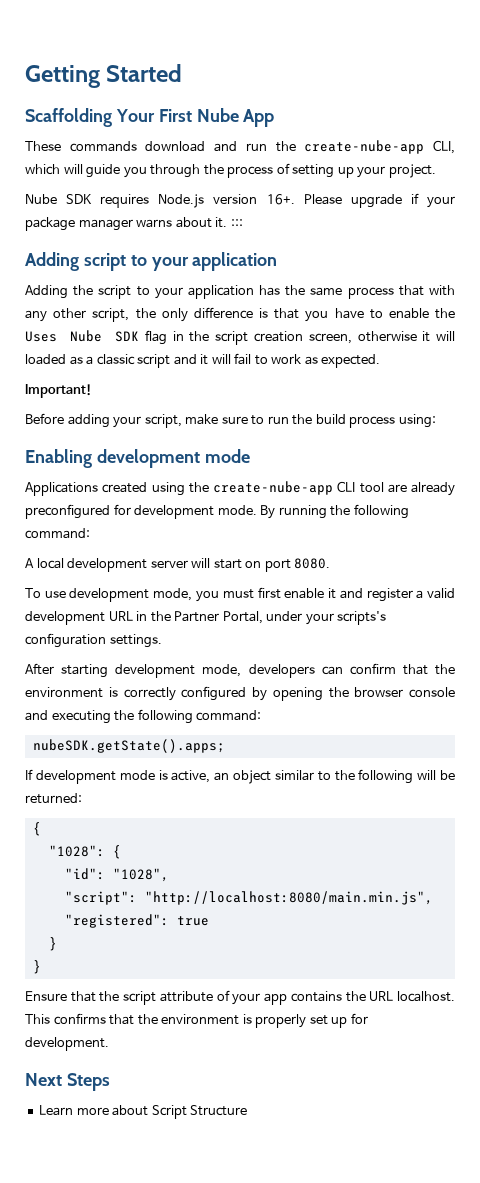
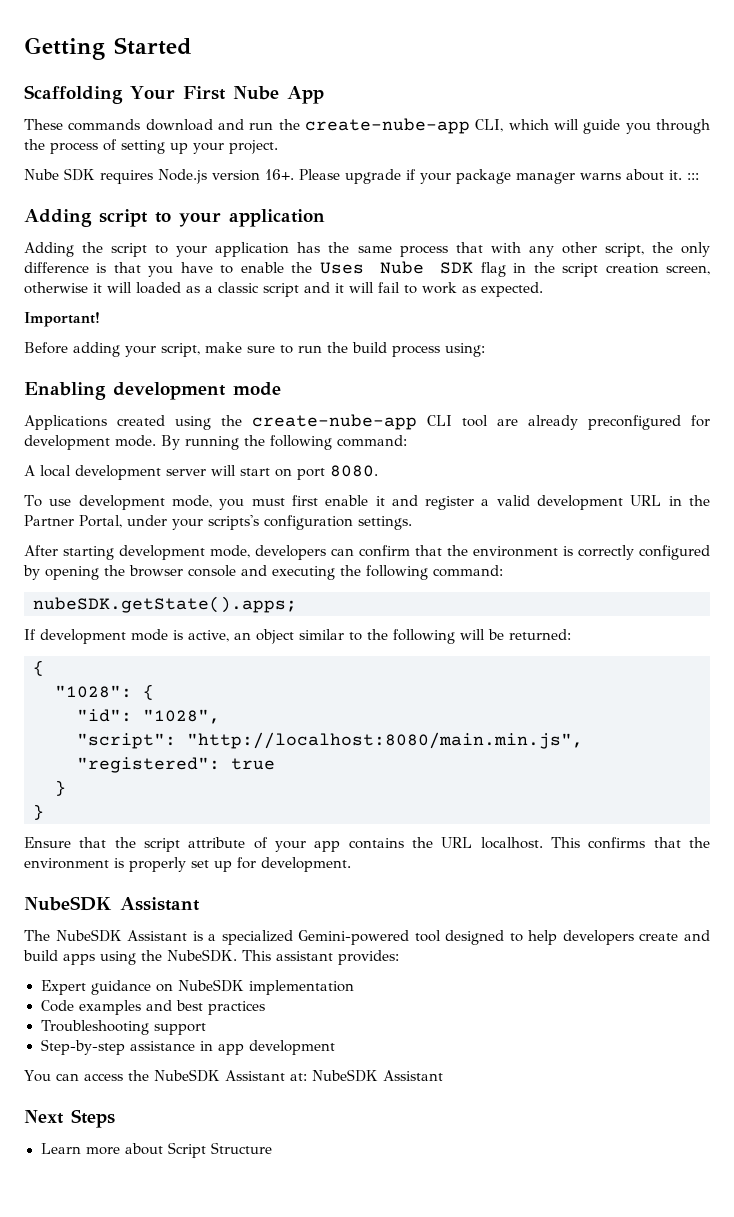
(109, 1044) none -> [24,896,200,911] [24,929,711,945] [23,949,399,965] [40,979,354,995] [40,1000,265,1015] [40,1020,207,1035] [40,1039,335,1055] [24,1069,443,1082] // NubeSDK Assistant // The NubeSDK Assistant is a specialized Gemini-powered tool designed to help developers create and build apps using the NubeSDK. This assistant provides: // Expert guidance on NubeSDK implementation // Code examples and best practices // Troubleshooting support // Step-by-step assistance in app development // You can access the NubeSDK Assistant at: NubeSDK Assistant

